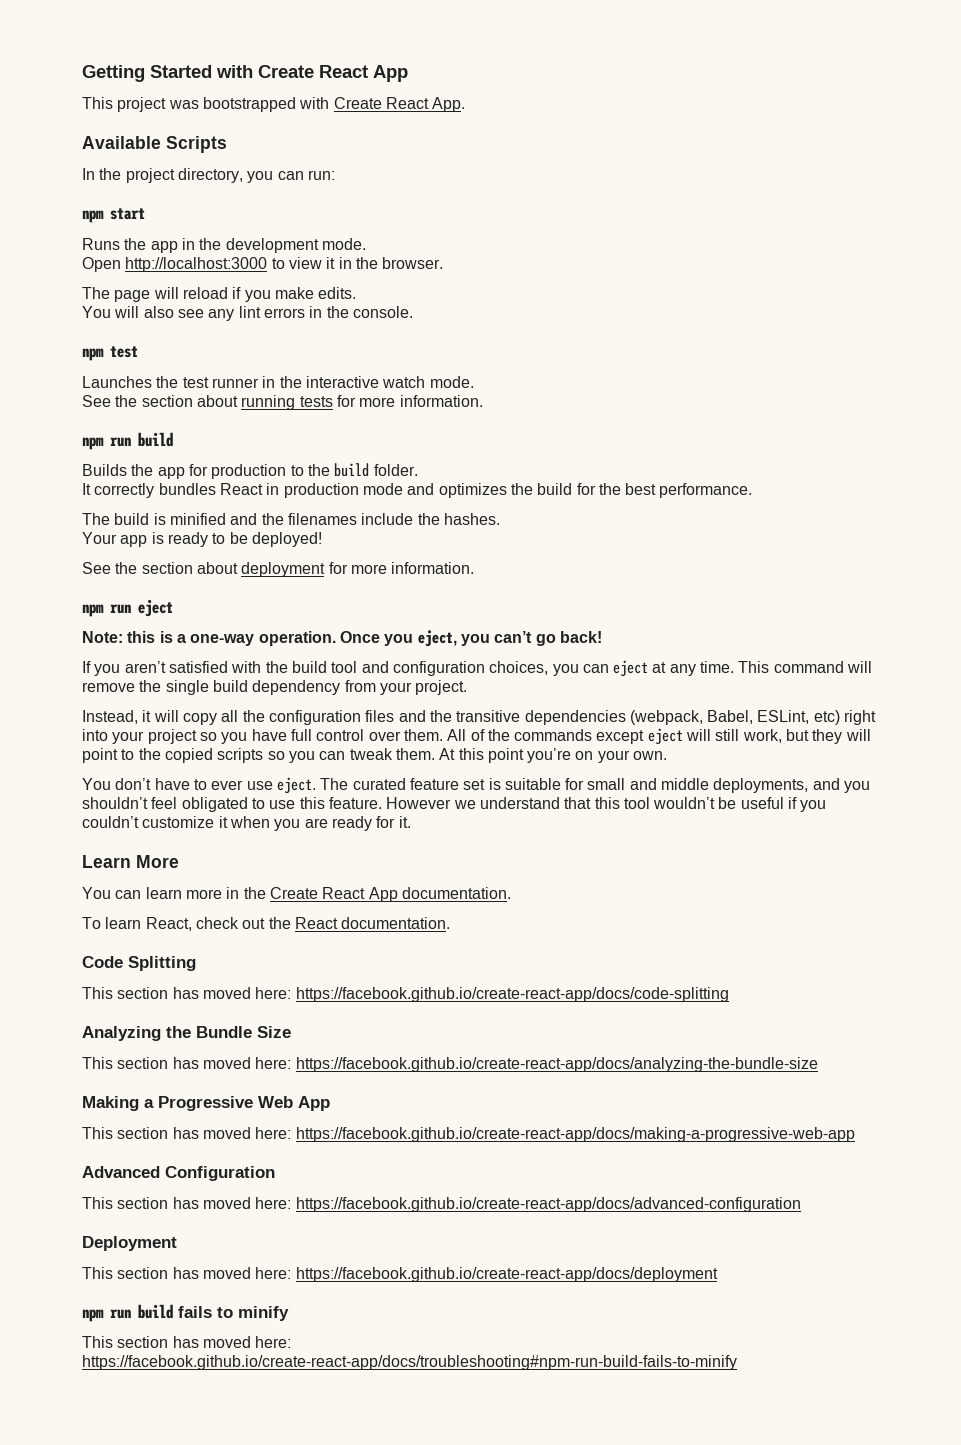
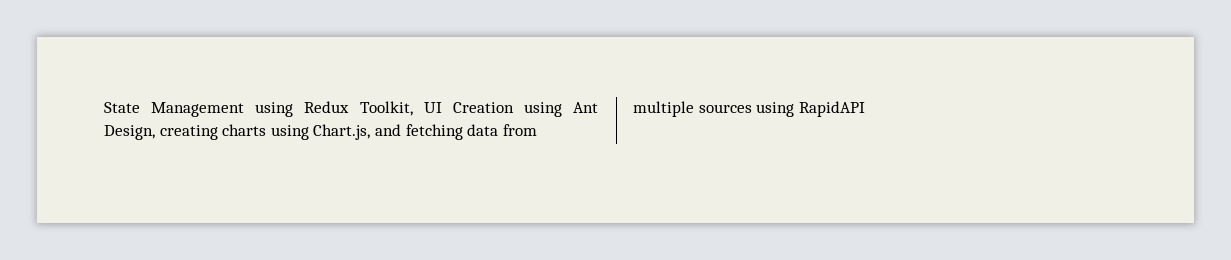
[82,65,408,82] [82,97,466,112] [82,136,227,153] [82,168,335,183] [82,208,145,223] [82,238,366,253] [82,257,444,272] [82,287,357,302] [82,306,413,321] [82,346,138,361] [82,376,474,388] [82,395,483,410] [82,432,173,450] [82,463,418,479] [82,483,753,498] [82,513,500,525] [82,532,322,547] [82,562,475,577] [82,599,173,617] [82,630,602,647] [82,660,873,677] [82,680,468,695] [82,710,877,725] [82,728,871,745] [82,748,668,763] [82,777,871,794] [82,797,827,812] [82,816,411,831] [82,855,179,868] [82,887,511,902] [82,917,451,931] [82,956,196,971] [82,987,729,1002] [82,1026,291,1041] [82,1057,818,1072] [82,1096,330,1111] [82,1127,855,1142] [82,1166,275,1181] [82,1197,801,1212] [82,1236,177,1251] [82,1267,718,1282] [82,1304,289,1322] [82,1336,292,1348] [82,1355,737,1370] Getting Started with Create React App // This project was bootstrapped with Create React App. // Available Scripts // In the project directory, you can run: // npm start // Runs the app in the development mode. // Open http://localhost:3000 to view it in the browser. // The page will reload if you make edits. // You will also see any lint errors in the console. // npm test // Launches the test runner in the interactive watch mode. // See the section about running tests for more information. // npm run build // Builds the app for production to the build folder. // It correctly bundles React in production mode and optimizes the build for the best performance. // The build is minified and the filenames include the hashes. // Your app is ready to be deployed! // See the section about deployment for more information. // npm run eject // Note: this is a one-way operation. Once you eject, you can’t go back! // If you aren’t satisfied with the build tool and configuration choices, you can eject at any time. This command will remove the single build dependency from your project. // Instead, it will copy all the configuration files and the transitive dependencies (webpack, Babel, ESLint, etc) right into your project so you have full control over them. All of the commands except eject will still work, but they will point to the copied scripts so you can tweak them. At this point you’re on your own. // You don’t have to ever use eject. The curated feature set is suitable for small and middle deployments, and you shouldn’t feel obligated to use this feature. However we understand that this tool wouldn’t be useful if you couldn’t customize it when you are ready for it. // Learn More // You can learn more in the Create React App documentation. // To learn React, check out the React documentation. // Code Splitting // This section has moved here: https://facebook.github.io/create-react-app/docs/code-splitting // Analyzing the Bundle Size // This section has moved here: https://facebook.github.io/create-react-app/docs/analyzing-the-bundle-size // Making a Progressive Web App // This section has moved here: https://facebook.github.io/create-react-app/docs/making-a-progressive-web-app // Advanced Configuration // This section has moved here: https://facebook.github.io/create-react-app/docs/advanced-configuration // Deployment // This section has moved here: https://facebook.github.io/create-react-app/docs/deployment // npm run build fails to minify // This section has moved here: https://facebook.github.io/create-react-app/docs/troubleshooting#npm-run-build-fails-to-minify -> [104,101,598,117] [104,124,537,140] [633,101,865,117] State Management using Redux Toolkit, UI Creation using Ant Design, creating charts using Chart.js, and fetching data from multiple sources using RapidAPI

